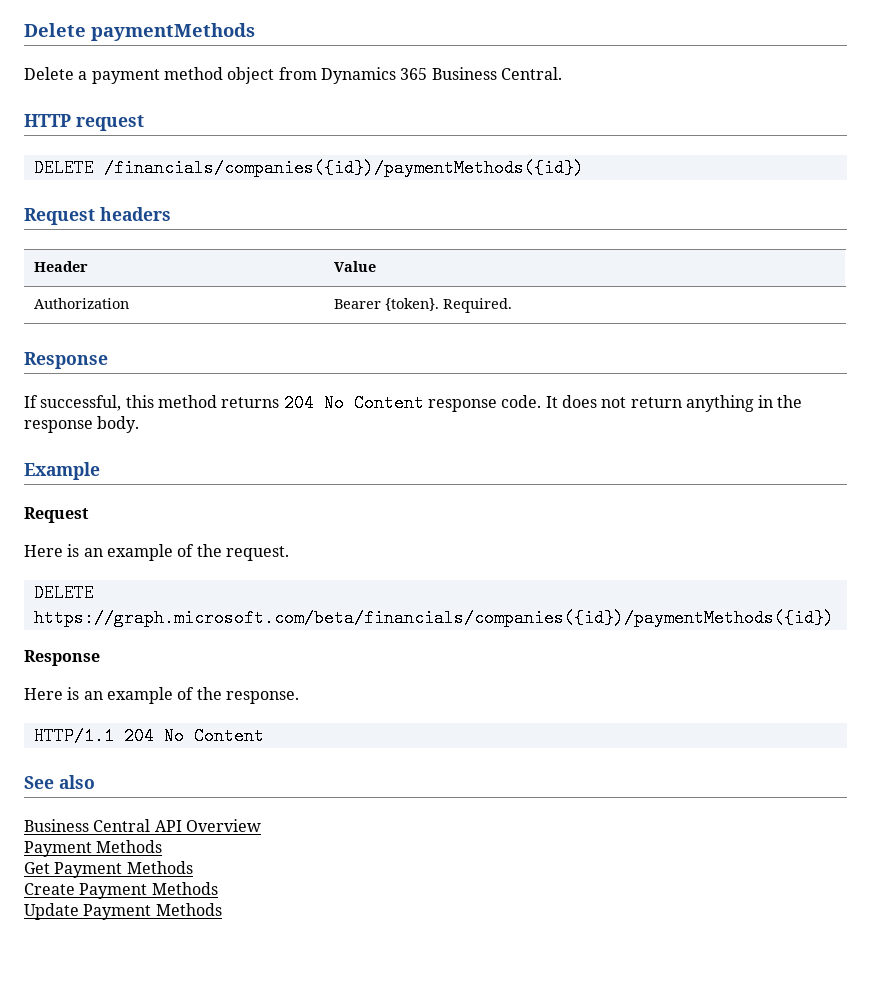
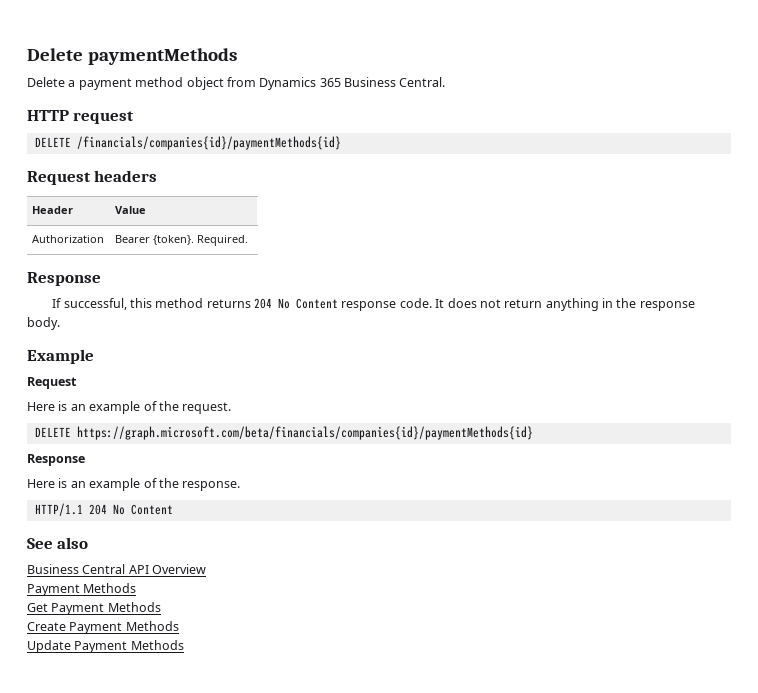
[103,159,584,177] /financials/companies({id})/paymentMethods({id}) -> [76,136,341,150] /financials/companies{id}/paymentMethods{id}
[33,609,834,627] https://graph.microsoft.com/beta/financials/companies({id})/paymentMethods({id}) -> [76,426,533,440] https://graph.microsoft.com/beta/financials/companies{id}/paymentMethods{id}

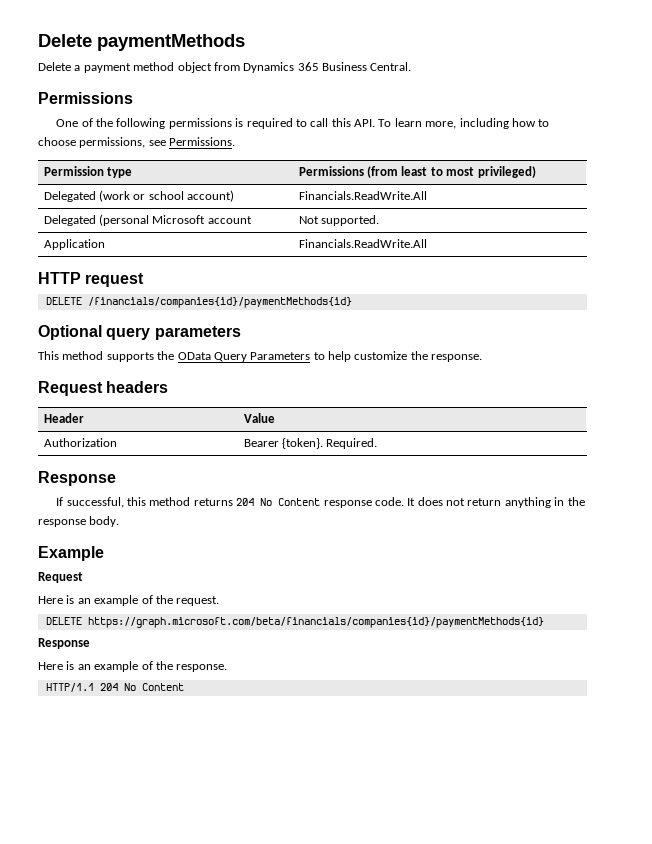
[27,110,135,124] [34,136,341,150] HTTP request // DELETE /financials/companies{id}/paymentMethods{id} -> [38,92,133,104] [56,118,550,129] [38,137,236,148] [43,166,133,178] [298,166,536,178] [43,190,235,202] [298,191,427,200] [43,214,252,226] [298,215,380,226] [43,239,105,250] [298,239,427,248] [38,272,145,287] [45,297,352,308] [38,325,241,340] [38,351,483,362] Permissions // One of the following permissions is required to call this API. To learn more, including how to choose permissions, see Permissions. // Permission type | Permissions (from least to most privileged) // Delegated (work or school account) | Financials.ReadWrite.All // Delegated (personal Microsoft account | Not supported. // Application | Financials.ReadWrite.All // HTTP request // DELETE /financials/companies{id}/paymentMethods{id} // Optional query parameters // This method supports the OData Query Parameters to help customize the response.
[27,537,89,549] [27,564,207,574] [27,583,137,596] [27,602,161,615] [27,621,179,634] [27,640,184,653] // See also // Business Central API Overview // Payment Methods // Get Payment Methods // Create Payment Methods // Update Payment Methods -> (184, 687) none

